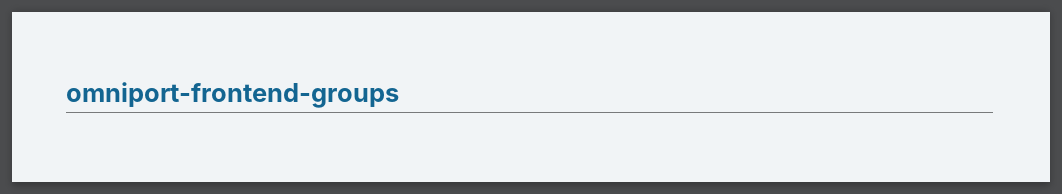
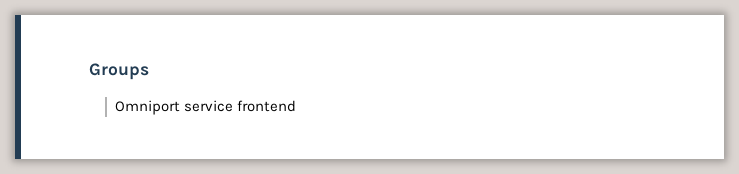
[66,82,399,108] omniport-frontend-groups -> [89,63,149,80] [115,100,297,115] Groups // Omniport service frontend

